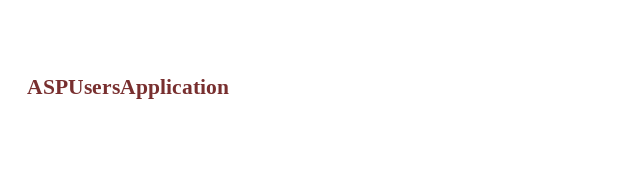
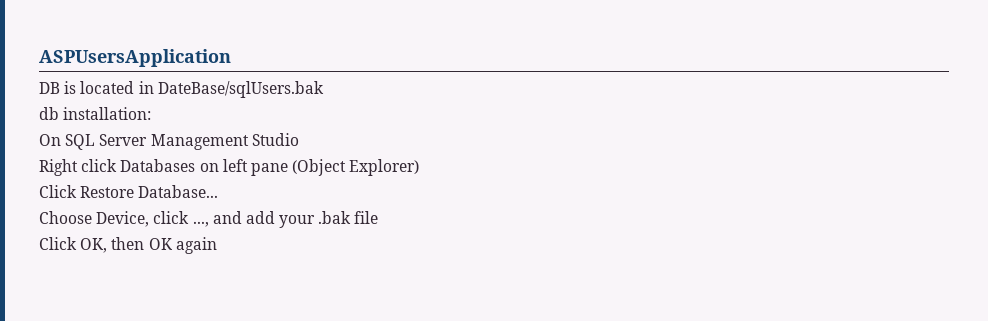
(229, 89) none -> [39,81,324,98] [39,107,152,120] [39,133,299,150] [39,159,420,176] [39,185,219,198] [39,211,379,228] [39,237,217,254] // DB is located in DateBase/sqlUsers.bak // db installation: // On SQL Server Management Studio // Right click Databases on left pane (Object Explorer) // Click Restore Database... // Choose Device, click ..., and add your .bak file // Click OK, then OK again

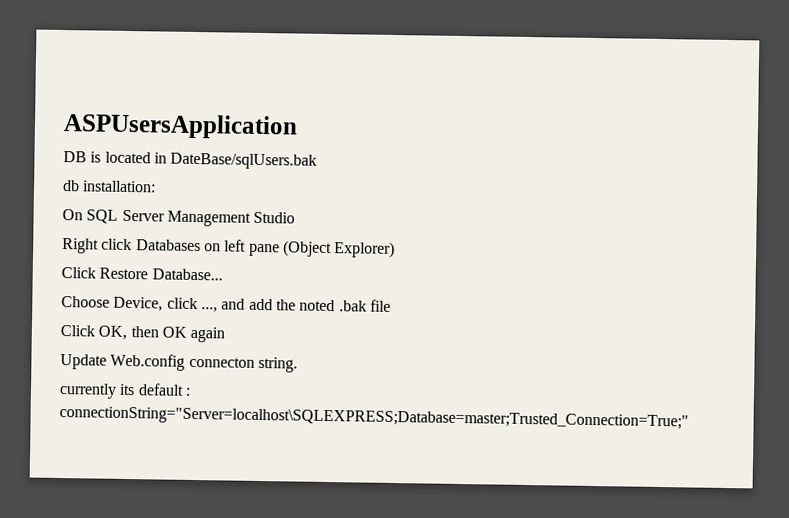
[279,215,316,228] your -> [275,299,336,312] the noted
(217, 245) none -> [60,353,298,373] [59,382,191,399] [59,405,689,431] // Update Web.config connecton string. // currently its default : connectionString="Server=localhost\SQLEXPRESS;Database=master;Trusted_Connection=True;"

